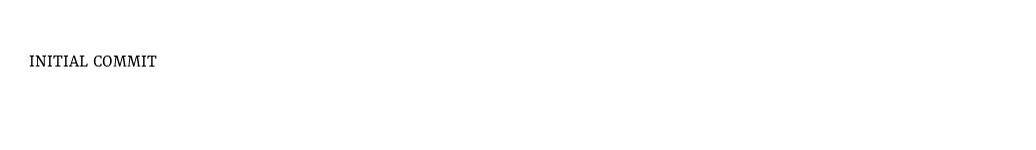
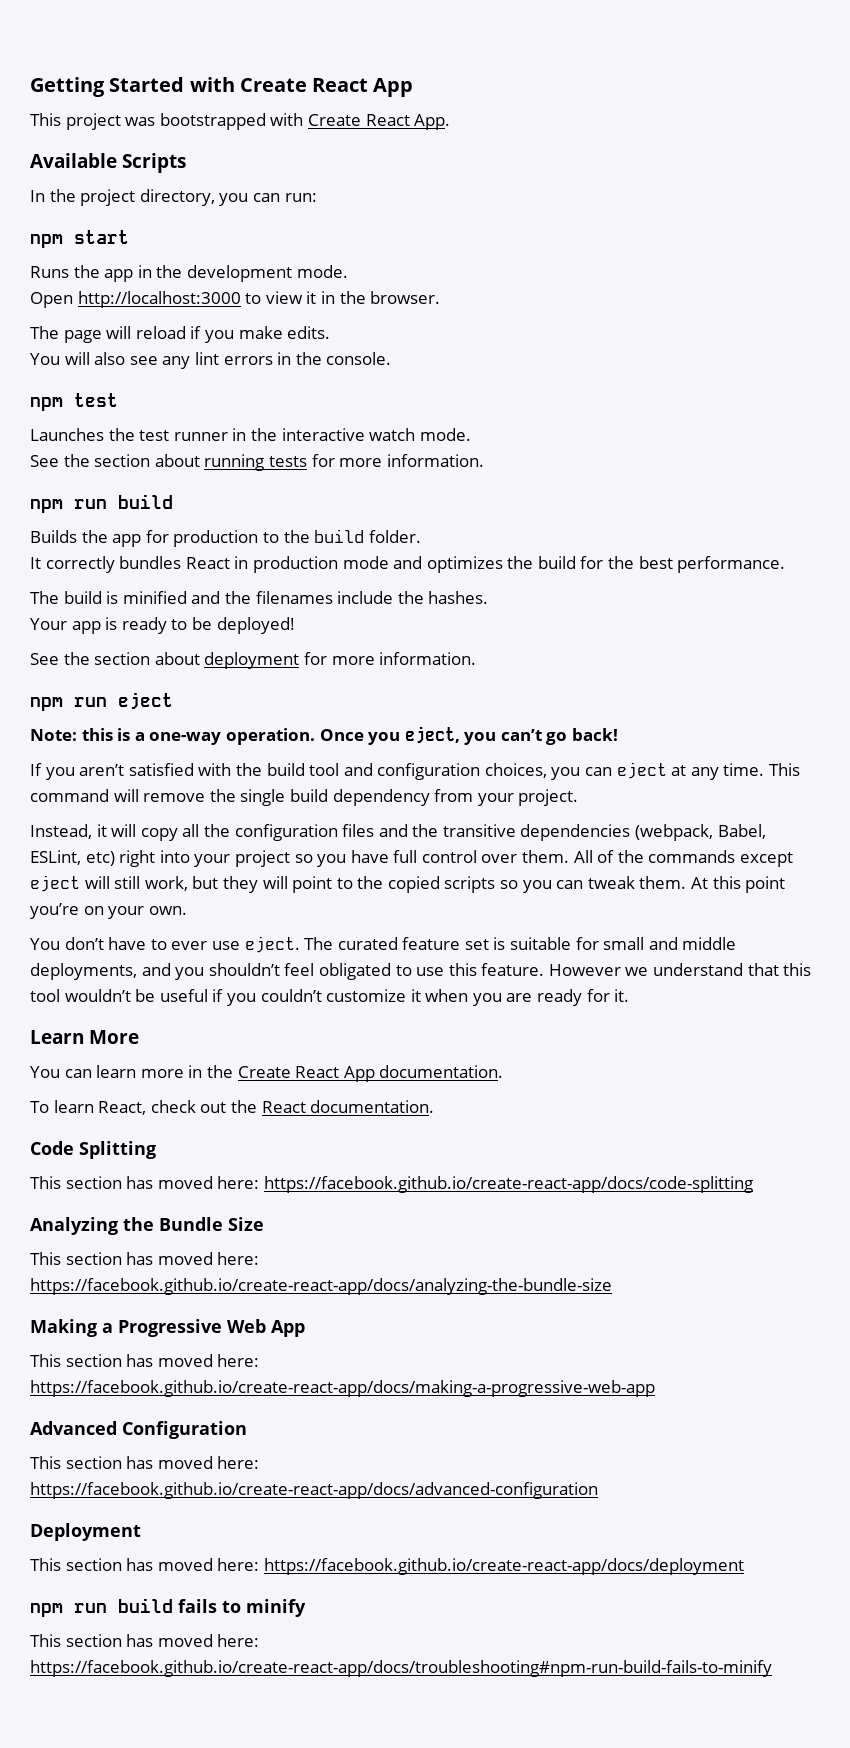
[29,55,158,67] INITIAL COMMIT -> [30,77,414,97] [30,113,451,130] [30,153,186,173] [30,189,317,206] [30,230,129,248] [30,265,348,282] [30,291,441,308] [30,326,331,343] [30,352,392,369] [30,393,118,411] [30,428,471,441] [30,454,484,471] [30,494,173,513] [30,529,421,547] [30,556,786,573] [30,591,489,604] [30,617,295,634] [30,652,477,669] [30,692,173,711] [30,726,619,745] [30,762,801,780] [30,789,579,806] [30,824,766,841] [30,850,794,867] [30,875,786,893] [30,903,187,919] [30,936,737,953] [30,963,812,980] [30,989,630,1006] [30,1030,139,1044] [30,1065,504,1082] [30,1100,435,1115] [30,1141,156,1159] [30,1176,753,1193] [30,1217,264,1235] [30,1252,260,1265] [30,1278,612,1295] [30,1319,305,1337] [30,1354,260,1367] [30,1380,655,1397] [30,1421,247,1439] [30,1456,260,1469] [30,1482,598,1499] [30,1523,141,1541] [30,1558,744,1575] [30,1598,306,1617] [30,1634,260,1647] [30,1660,772,1677] Getting Started with Create React App // This project was bootstrapped with Create React App. // Available Scripts // In the project directory, you can run: // npm start // Runs the app in the development mode. // Open http://localhost:3000 to view it in the browser. // The page will reload if you make edits. // You will also see any lint errors in the console. // npm test // Launches the test runner in the interactive watch mode. // See the section about running tests for more information. // npm run build // Builds the app for production to the build folder. // It correctly bundles React in production mode and optimizes the build for the best performance. // The build is minified and the filenames include the hashes. // Your app is ready to be deployed! // See the section about deployment for more information. // npm run eject // Note: this is a one-way operation. Once you eject, you can’t go back! // If you aren’t satisfied with the build tool and configuration choices, you can eject at any time. This command will remove the single build dependency from your project. // Instead, it will copy all the configuration files and the transitive dependencies (webpack, Babel, ESLint, etc) right into your project so you have full control over them. All of the commands except eject will still work, but they will point to the copied scripts so you can tweak them. At this point you’re on your own. // You don’t have to ever use eject. The curated feature set is suitable for small and middle deployments, and you shouldn’t feel obligated to use this feature. However we understand that this tool wouldn’t be useful if you couldn’t customize it when you are ready for it. // Learn More // You can learn more in the Create React App documentation. // To learn React, check out the React documentation. // Code Splitting // This section has moved here: https://facebook.github.io/create-react-app/docs/code-splitting // Analyzing the Bundle Size // This section has moved here: https://facebook.github.io/create-react-app/docs/analyzing-the-bundle-size // Making a Progressive Web App // This section has moved here: https://facebook.github.io/create-react-app/docs/making-a-progressive-web-app // Advanced Configuration // This section has moved here: https://facebook.github.io/create-react-app/docs/advanced-configuration // Deployment // This section has moved here: https://facebook.github.io/create-react-app/docs/deployment // npm run build fails to minify // This section has moved here: https://facebook.github.io/create-react-app/docs/troubleshooting#npm-run-build-fails-to-minify

